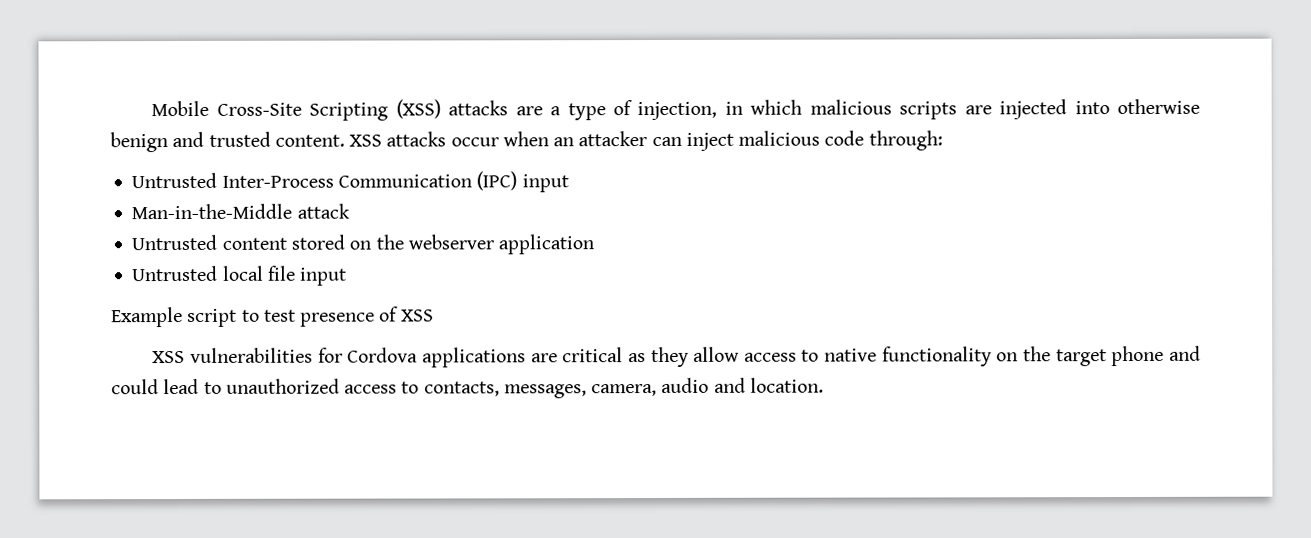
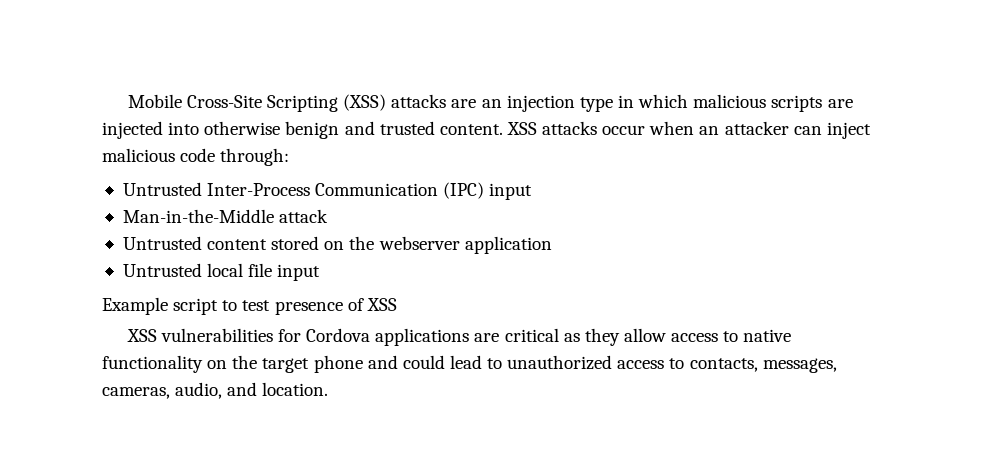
[550,100,718,121] a type of injection, -> [481,95,613,112] an injection type
[591,377,710,397] camera, audio -> [102,382,223,399] cameras, audio,

